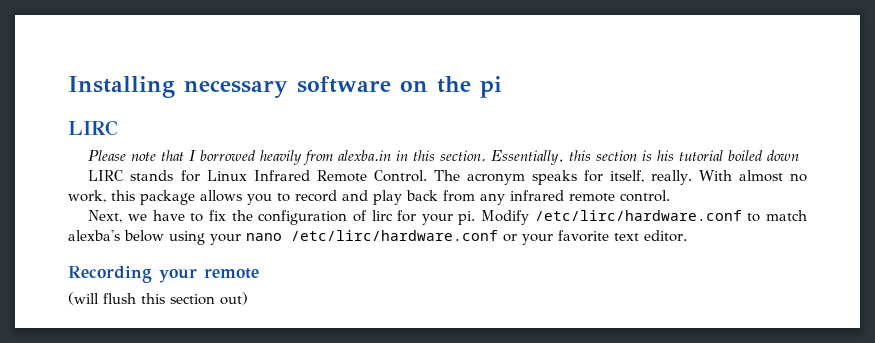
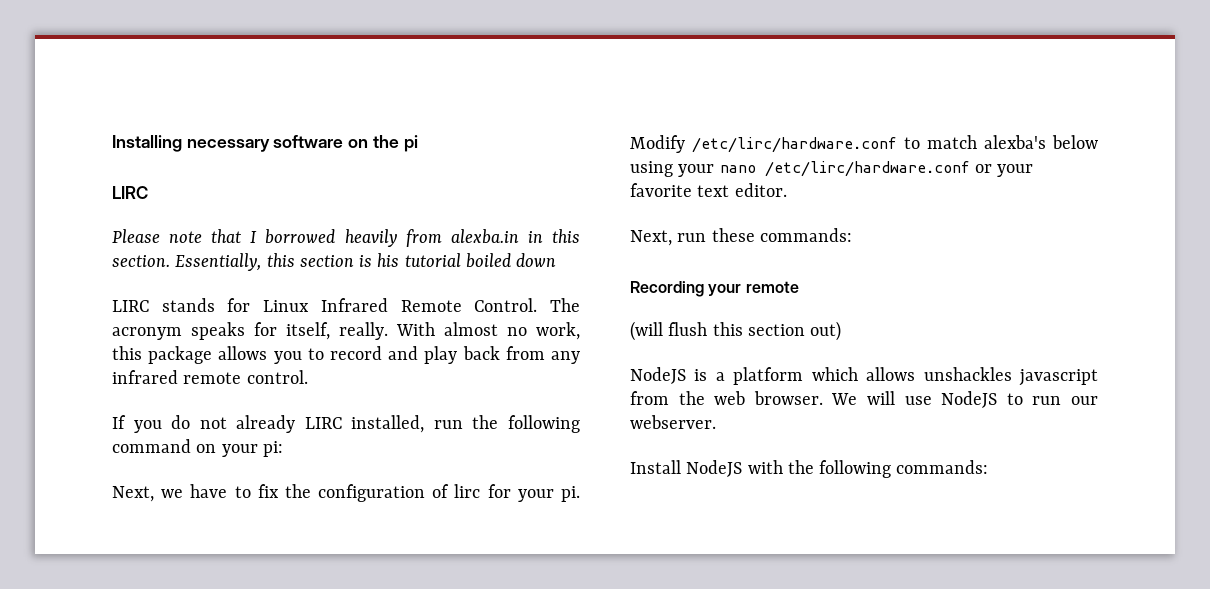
(670, 196) none -> [112,415,580,433] [112,439,283,457] // If you do not already LIRC installed, run the following command on your pi:
(687, 236) none -> [630,228,852,246] // Next, run these commands:
(248, 298) none -> [630,367,1098,386] [630,391,1098,408] [630,415,716,429] [630,460,989,478] // NodeJS is a platform which allows unshackles javascript from the web browser. We will use NodeJS to run our webserver. // Install NodeJS with the following commands:

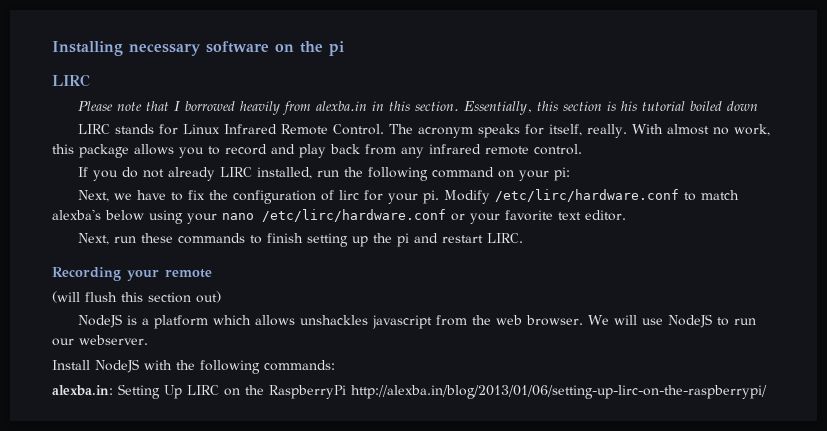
[759,228,852,242] commands: -> [178,233,524,247] commands to finish setting up the pi and restart LIRC.
(989, 467) none -> [52,384,767,399] // alexba.in: Setting Up LIRC on the RaspberryPi http://alexba.in/blog/2013/01/06/setting-up-lirc-on-the-raspberrypi/

